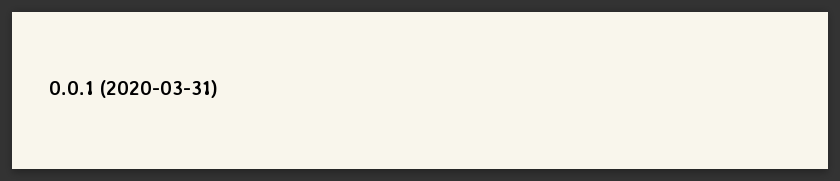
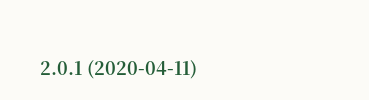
[49,80,218,98] 0.0.1 (2020-03-31) -> [40,60,197,79] 2.0.1 (2020-04-11)

